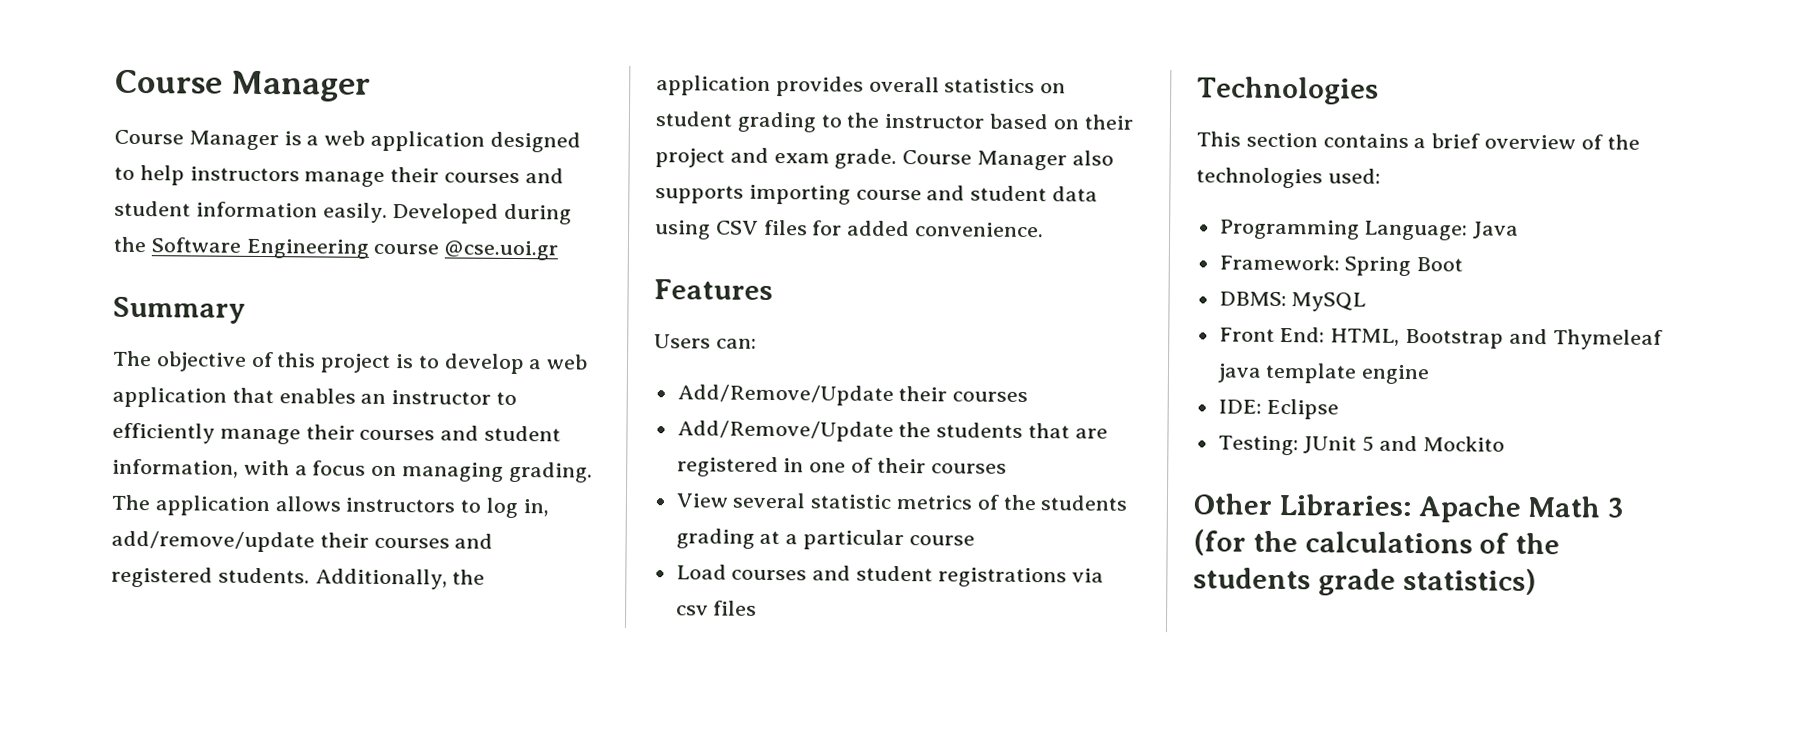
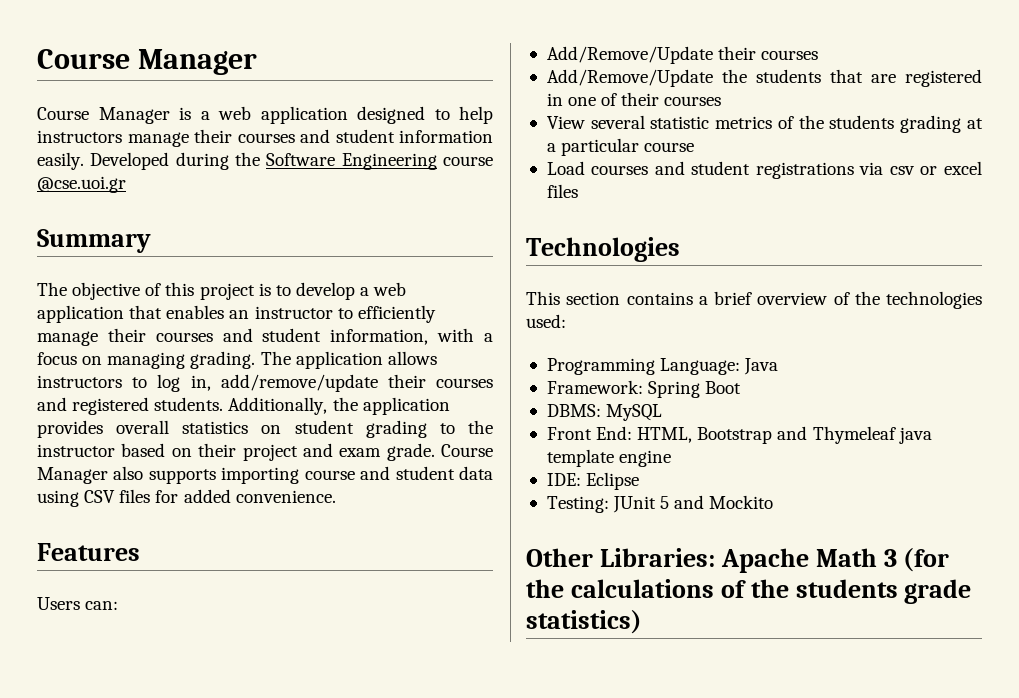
(709, 610) none -> [920,161,982,175] or excel

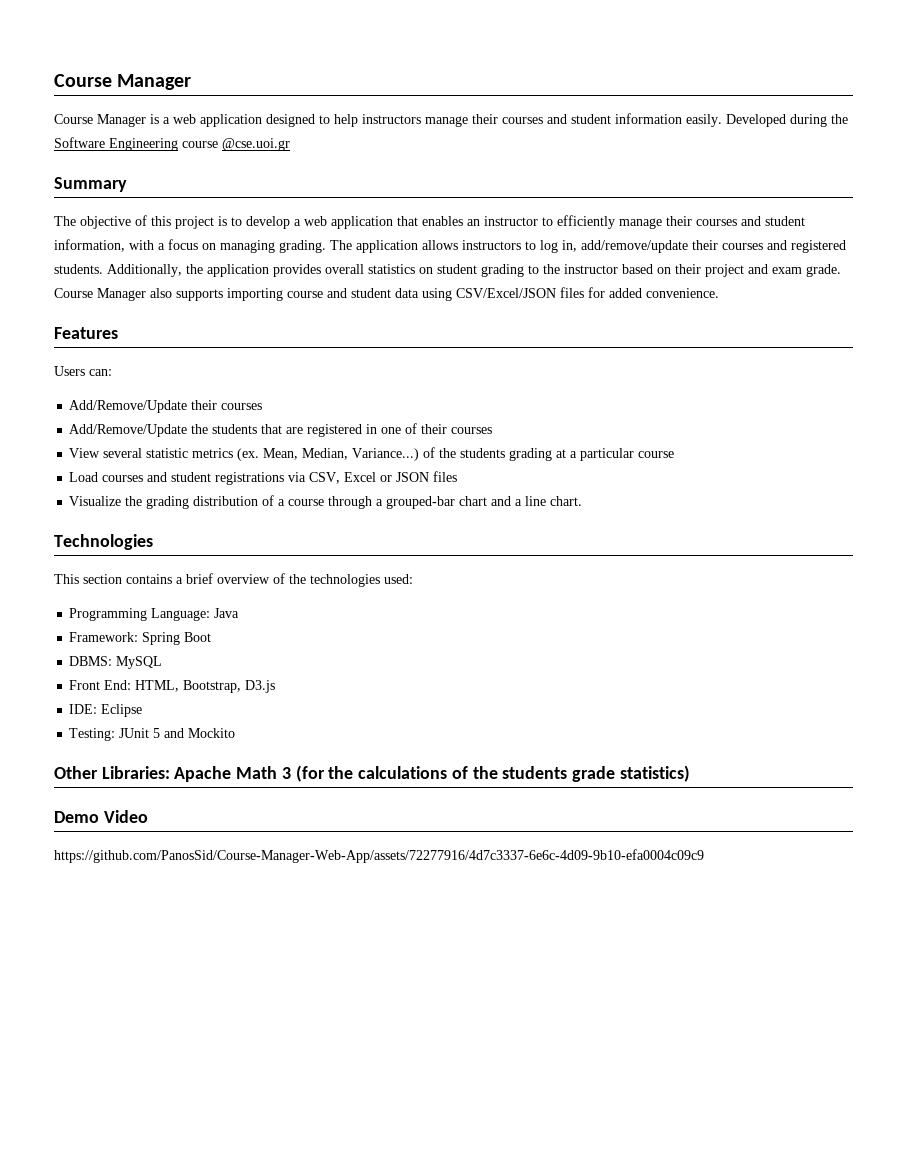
[84,490,116,503] CSV -> [456,288,556,298] CSV/Excel/JSON
(773, 122) none -> [237,448,420,461] (ex. Mean, Median, Variance...)
[889,161,982,175] [546,184,578,198] csv or excel files -> [309,471,458,484] [69,495,583,509] CSV, Excel or JSON files // Visualize the grading distribution of a course through a grouped-bar chart and a line chart.
[697,426,932,444] [546,449,672,467] Bootstrap and Thymeleaf java template engine -> [183,680,276,693] Bootstrap, D3.js
(642, 622) none -> [54,810,148,823] [54,849,704,863] // Demo Video // https://github.com/PanosSid/Course-Manager-Web-App/assets/72277916/4d7c3337-6e6c-4d09-9b10-efa0004c09c9

